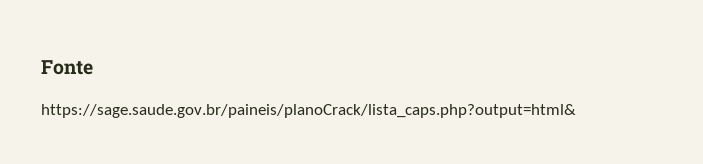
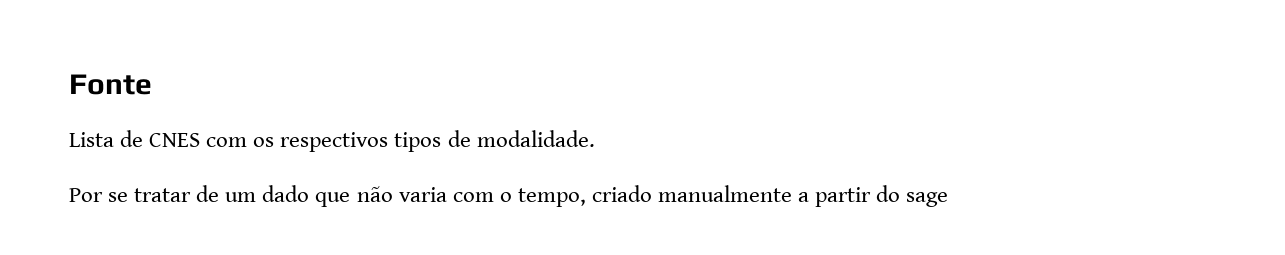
[41,104,576,118] https://sage.saude.gov.br/paineis/planoCrack/lista_caps.php?output=html& -> [69,130,595,152] [69,185,949,207] Lista de CNES com os respectivos tipos de modalidade. // Por se tratar de um dado que não varia com o tempo, criado manualmente a partir do sage

